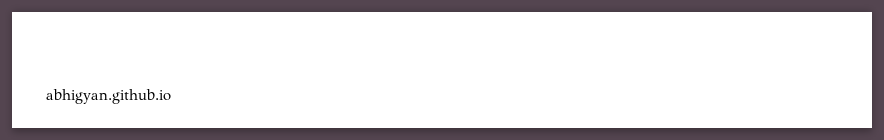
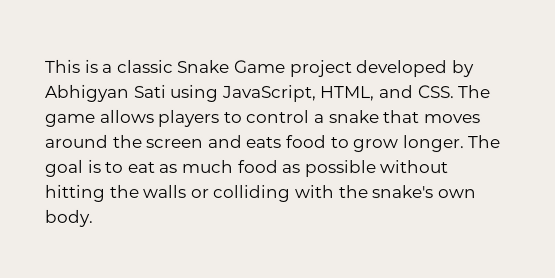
[46,89,171,104] abhigyan.github.io -> [45,59,475,78] [45,84,492,103] [45,109,481,127] [44,134,502,153] [44,159,449,178] [44,184,476,203] [44,209,93,227] This is a classic Snake Game project developed by Abhigyan Sati using JavaScript, HTML, and CSS. The game allows players to control a snake that moves around the screen and eats food to grow longer. The goal is to eat as much food as possible without hitting the walls or colliding with the snake's own body.

